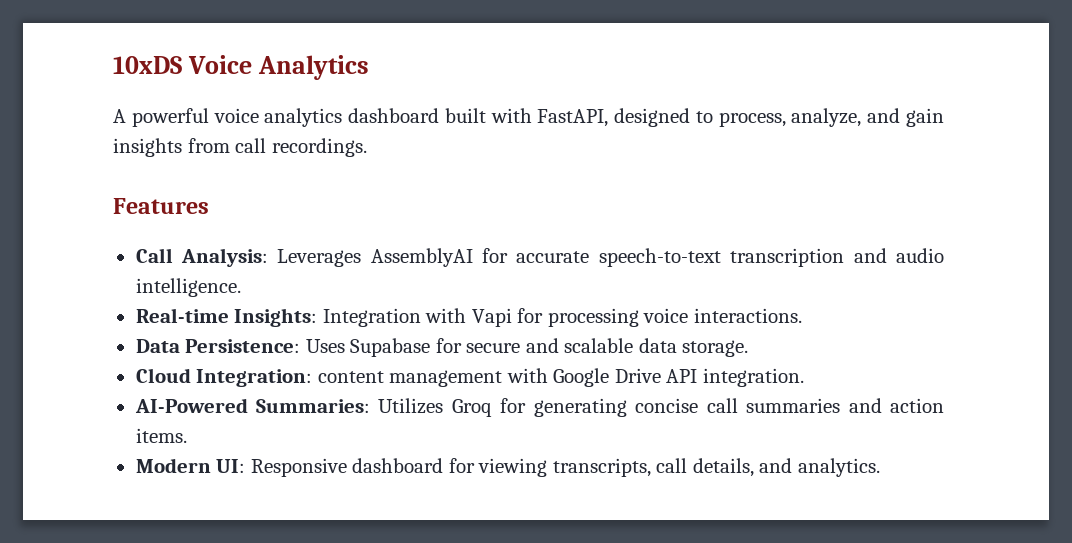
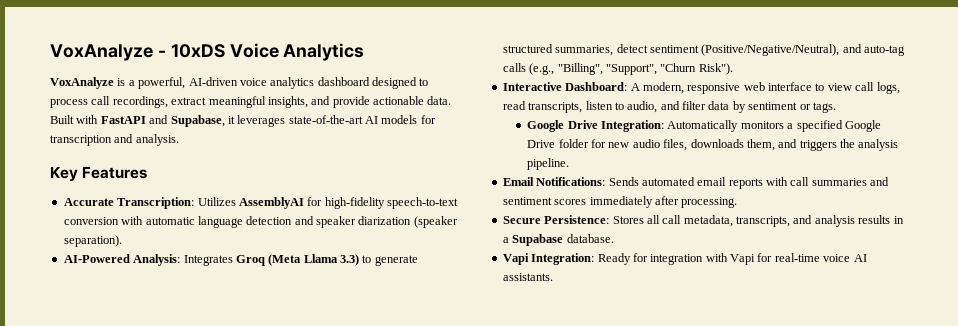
(113, 65) none -> [50,44,166,61] VoxAnalyze -
[113,108,945,127] [113,138,367,157] [113,198,209,214] [135,248,944,267] [135,278,241,297] [135,308,802,327] [135,338,749,357] [135,368,804,387] [134,398,945,417] [135,428,187,443] [135,458,880,477] A powerful voice analytics dashboard built with FastAPI, designed to process, analyze, and gain insights from call recordings. // Features // Call Analysis: Leverages AssemblyAI for accurate speech-to-text transcription and audio intelligence. // Real-time Insights: Integration with Vapi for processing voice interactions. // Data Persistence: Uses Supabase for secure and scalable data storage. // Cloud Integration: content management with Google Drive API integration. // AI-Powered Summaries: Utilizes Groq for generating concise call summaries and action items. // Modern UI: Responsive dashboard for viewing transcripts, call details, and analytics. -> [50,77,429,89] [50,96,452,108] [50,115,436,127] [50,134,179,146] [50,167,148,182] [63,197,458,209] [63,216,458,228] [63,235,122,247] [63,254,418,266] [502,44,905,56] [502,63,733,75] [502,82,900,94] [502,101,836,113] [527,120,881,132] [527,139,899,151] [527,158,570,170] [502,177,890,189] [502,196,738,208] [502,215,904,227] [502,234,614,246] [502,253,867,265] [502,273,553,281] VoxAnalyze is a powerful, AI-driven voice analytics dashboard designed to process call recordings, extract meaningful insights, and provide actionable data. Built with FastAPI and Supabase, it leverages state-of-the-art AI models for transcription and analysis. // Key Features // Accurate Transcription: Utilizes AssemblyAI for high-fidelity speech-to-text conversion with automatic language detection and speaker diarization (speaker separation). // AI-Powered Analysis: Integrates Groq (Meta Llama 3.3) to generate structured summaries, detect sentiment (Positive/Negative/Neutral), and auto-tag calls (e.g., "Billing", "Support", "Churn Risk"). // Interactive Dashboard: A modern, responsive web interface to view call logs, read transcripts, listen to audio, and filter data by sentiment or tags. // Google Drive Integration: Automatically monitors a specified Google Drive folder for new audio files, downloads them, and triggers the analysis pipeline. // Email Notifications: Sends automated email reports with call summaries and sentiment scores immediately after processing. // Secure Persistence: Stores all call metadata, transcripts, and analysis results in a Supabase database. // Vapi Integration: Ready for integration with Vapi for real-time voice AI assistants.

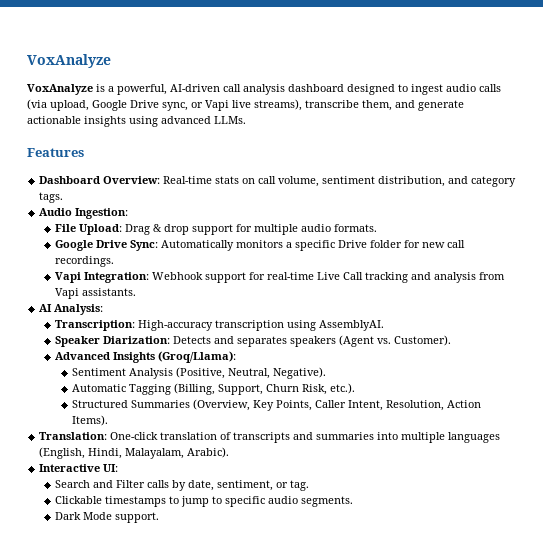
[50,43,365,61] VoxAnalyze - 10xDS Voice Analytics -> [27,54,111,68] VoxAnalyze
[239,77,315,89] voice analytics -> [223,84,285,95] call analysis
[50,96,452,108] [50,115,436,127] [50,134,179,146] [50,167,148,182] [63,197,458,209] [63,216,458,228] [63,235,122,247] [63,254,418,266] [502,44,905,56] [502,63,733,75] [502,82,900,94] [502,101,836,113] [527,120,665,132] process call recordings, extract meaningful insights, and provide actionable data. Built with FastAPI and Supabase, it leverages state-of-the-art AI models for transcription and analysis. // Key Features // Accurate Transcription: Utilizes AssemblyAI for high-fidelity speech-to-text conversion with automatic language detection and speaker diarization (speaker separation). // AI-Powered Analysis: Integrates Groq (Meta Llama 3.3) to generate structured summaries, detect sentiment (Positive/Negative/Neutral), and auto-tag calls (e.g., "Billing", "Support", "Churn Risk"). // Interactive Dashboard: A modern, responsive web interface to view call logs, read transcripts, listen to audio, and filter data by sentiment or tags. // Google Drive Integration: -> [411,84,501,95] [27,99,464,111] [27,116,246,127] [27,148,84,157] [39,176,517,187] [39,192,64,203] [39,208,129,219] [55,224,378,235] [55,240,159,251] ingest audio calls (via upload, Google Drive sync, or Vapi live streams), transcribe them, and generate actionable insights using advanced LLMs. // Features // Dashboard Overview: Real-time stats on call volume, sentiment distribution, and category tags. // Audio Ingestion: // File Upload: Drag & drop support for multiple audio formats. // Google Drive Sync:
[796,120,881,132] specified Google -> [295,240,336,251] specific
[632,139,899,151] [527,158,570,170] [502,177,890,189] [502,196,738,208] [502,215,904,227] [502,234,614,246] [502,253,867,265] [502,273,553,281] audio files, downloads them, and triggers the analysis pipeline. // Email Notifications: Sends automated email reports with call summaries and sentiment scores immediately after processing. // Secure Persistence: Stores all call metadata, transcripts, and analysis results in a Supabase database. // Vapi Integration: Ready for integration with Vapi for real-time voice AI assistants. -> [447,240,466,248] [55,256,115,267] [55,272,506,283] [55,288,137,299] [39,304,104,315] [55,320,385,331] [55,335,452,347] [55,351,237,363] [71,367,326,379] [71,383,355,395] [71,399,481,411] [71,415,108,426] [39,432,501,443] [39,447,230,459] [39,464,119,472] [55,480,310,491] [55,496,354,507] [55,512,160,523] call recordings. // Vapi Integration: Webhook support for real-time Live Call tracking and analysis from Vapi assistants. // AI Analysis: // Transcription: High-accuracy transcription using AssemblyAI. // Speaker Diarization: Detects and separates speakers (Agent vs. Customer). // Advanced Insights (Groq/Llama): // Sentiment Analysis (Positive, Neutral, Negative). // Automatic Tagging (Billing, Support, Churn Risk, etc.). // Structured Summaries (Overview, Key Points, Caller Intent, Resolution, Action Items). // Translation: One-click translation of transcripts and summaries into multiple languages (English, Hindi, Malayalam, Arabic). // Interactive UI: // Search and Filter calls by date, sentiment, or tag. // Clickable timestamps to jump to specific audio segments. // Dark Mode support.

